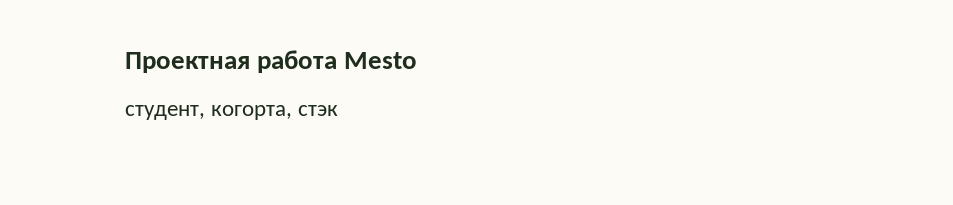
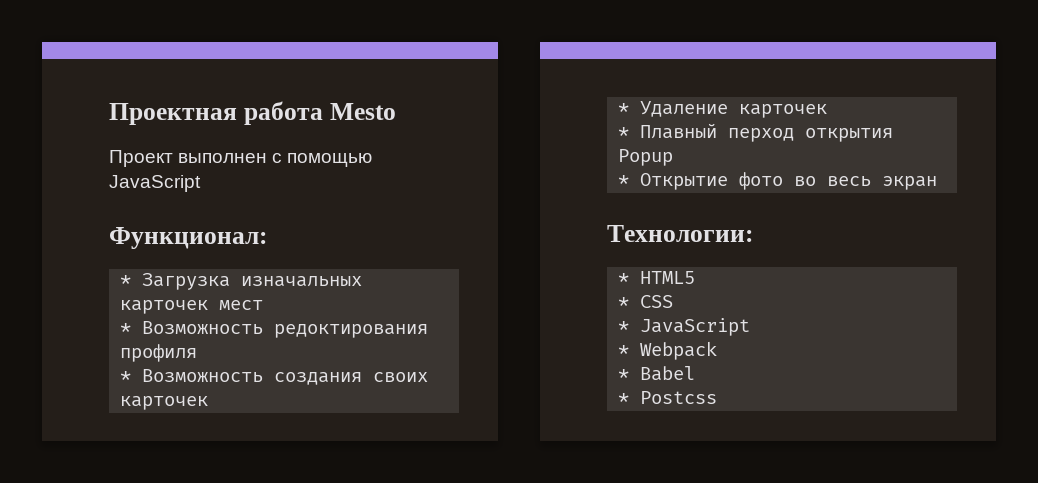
[125,105,339,120] студент, когорта, стэк -> [109,150,373,167] [109,175,201,192] [109,227,267,249] [120,273,363,290] [120,300,264,314] [120,321,429,338] [120,344,198,362] [120,369,429,385] [120,396,209,410] [618,101,828,118] [618,123,894,142] [618,149,674,166] [618,172,938,190] [607,225,753,242] [618,271,696,284] [618,295,674,308] [618,318,751,336] [618,341,718,360] [618,366,696,381] [618,391,718,404] Проект выполнен с помощью JavaScript // Функционал: // * Загрузка изначальных карточек мест // * Возможность редоктирования профиля // * Возможность создания своих карточек // * Удаление карточек // * Плавный перход открытия Popup // * Открытие фото во весь экран // Технологии: // * HTML5 // * CSS // * JavaScript // * Webpack // * Babel // * Postcss

